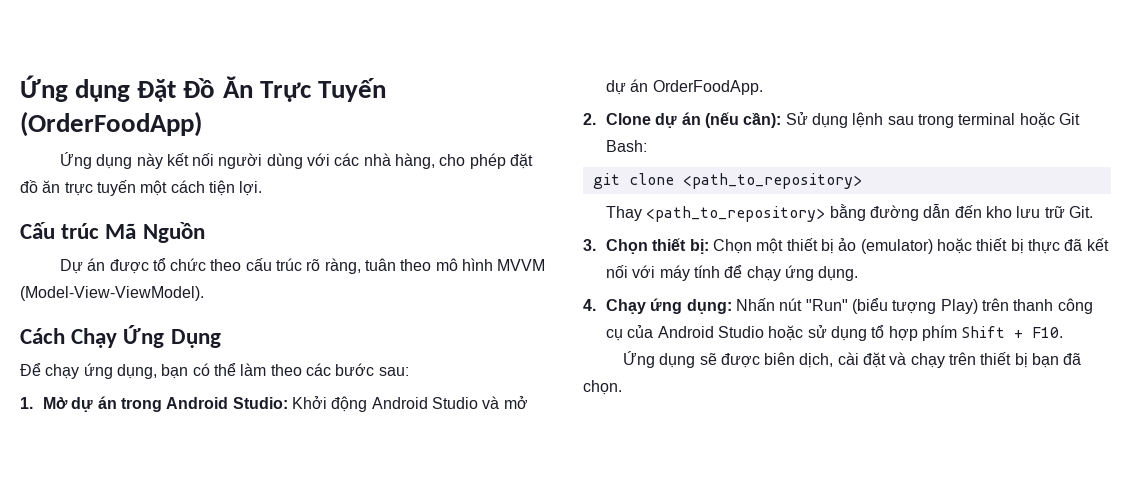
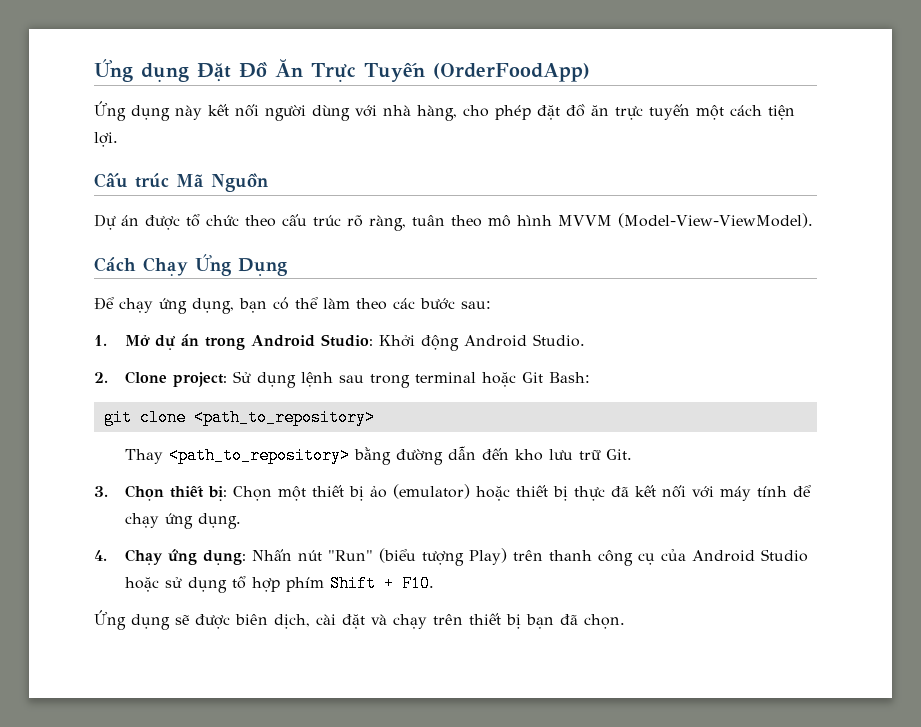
[334,153,360,166] các -> (377, 111) none
[431,396,528,409] [606,79,763,95] [583,112,782,128] Studio và mở dự án OrderFoodApp. // 2. Clone dự án (nếu cần): -> [532,334,585,347] [94,371,227,387] Studio. // 2. Clone project:

